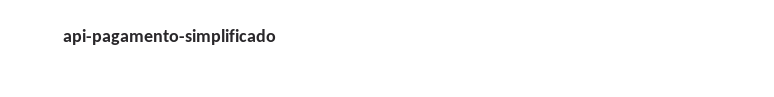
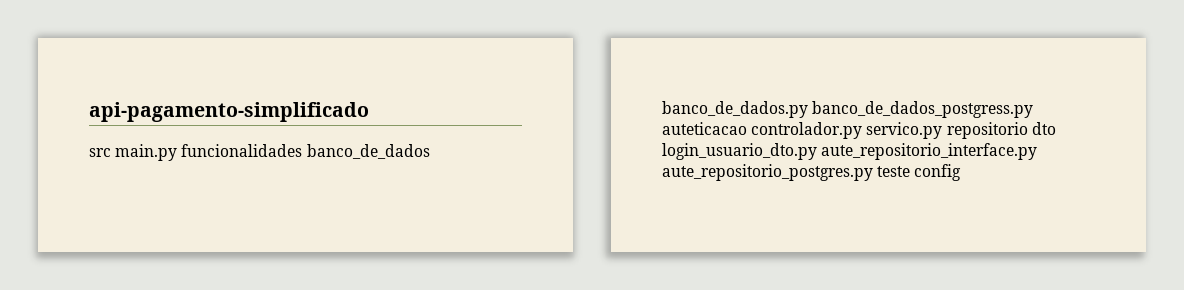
(276, 37) none -> [89,144,430,161] [662,101,1034,118] [662,122,1056,139] [662,143,1038,160] [662,164,962,181] // src main.py funcionalidades banco_de_dados banco_de_dados.py banco_de_dados_postgress.py auteticacao controlador.py servico.py repositorio dto login_usuario_dto.py aute_repositorio_interface.py aute_repositorio_postgres.py teste config

